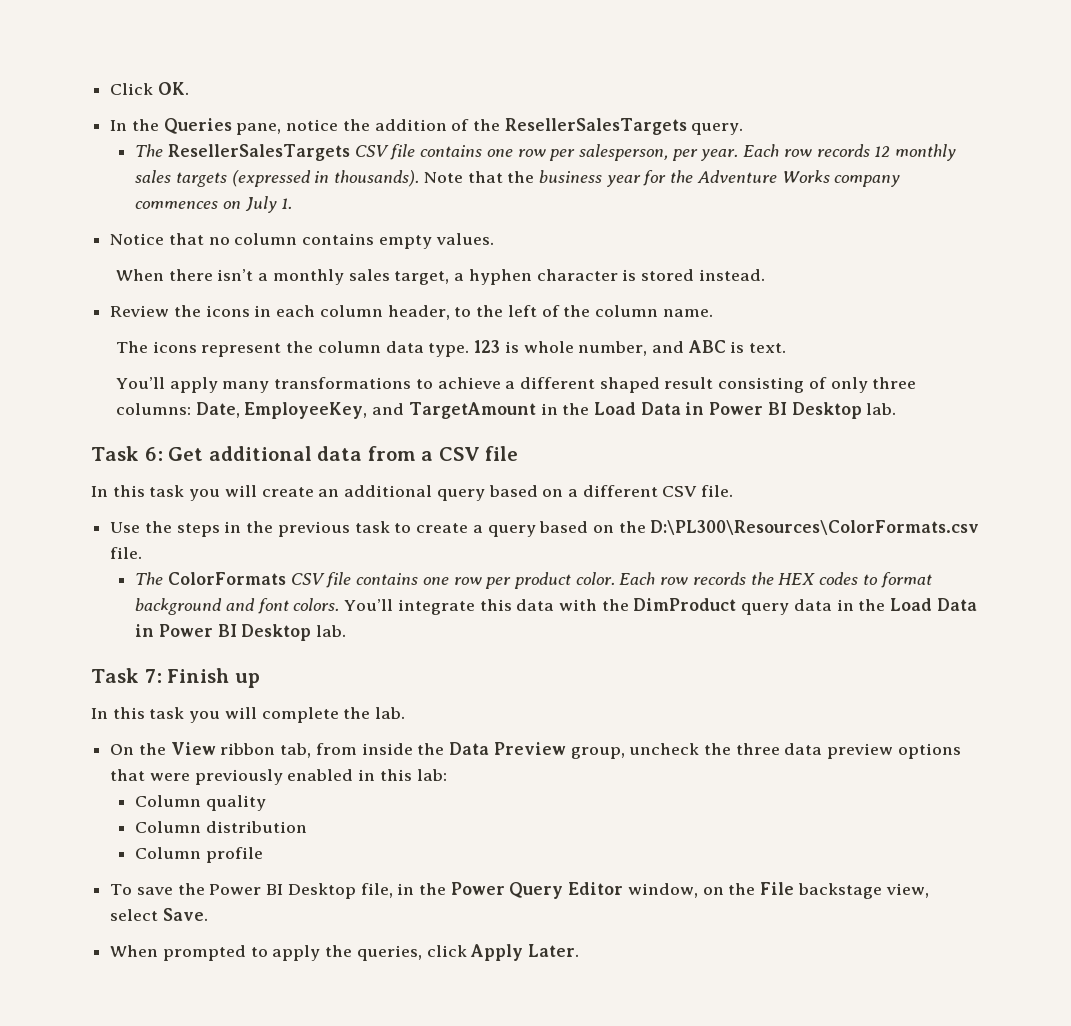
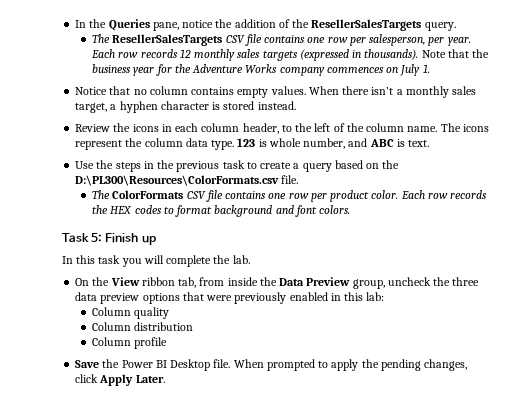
[110,82,189,95] Click OK. // -> (75, 24) none
(494, 239) // -> (306, 90) none
(713, 313) // -> (438, 129) none
[115,377,917,393] [115,402,897,419] [91,446,519,461] [91,485,734,501] // You’ll apply many transformations to achieve a different shaped result consisting of only three columns: Date, EmployeeKey, and TargetAmount in the Load Data in Power BI Desktop lab. // Task 6: Get additional data from a CSV file // In this task you will create an additional query based on a different CSV file. -> (430, 143) none
[344,598,977,615] [135,624,347,641] [91,668,162,683] You’ll integrate this data with the DimProduct query data in the Load Data in Power BI Desktop lab. // Task 7: -> [62,233,103,242] // Task 5:
[110,884,173,895] To save -> [75,360,100,368] Save
[360,882,929,899] [110,908,208,921] file, in the Power Query Editor window, on the File backstage view, select Save. // -> [213,359,231,368] file.
[356,945,422,961] queries, -> [380,359,468,371] pending changes,

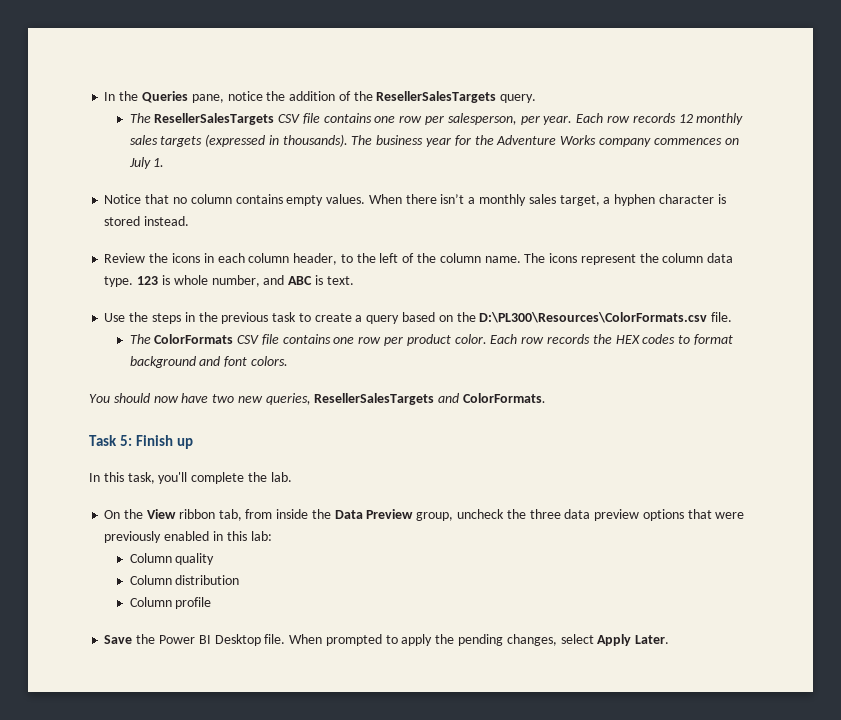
[421,49,490,58] Note that the -> [351,135,373,145] The
(351, 209) none -> [89,393,547,405] // You should now have two new queries, ResellerSalesTargets and ColorFormats.
[98,255,164,267] task you will -> [127,472,188,484] task, you'll
[75,374,99,383] click -> [560,634,594,644] select

